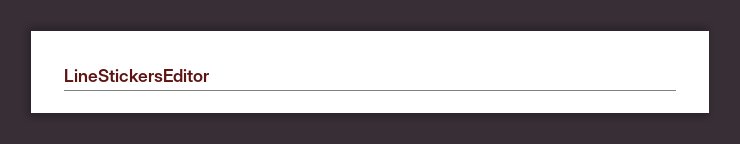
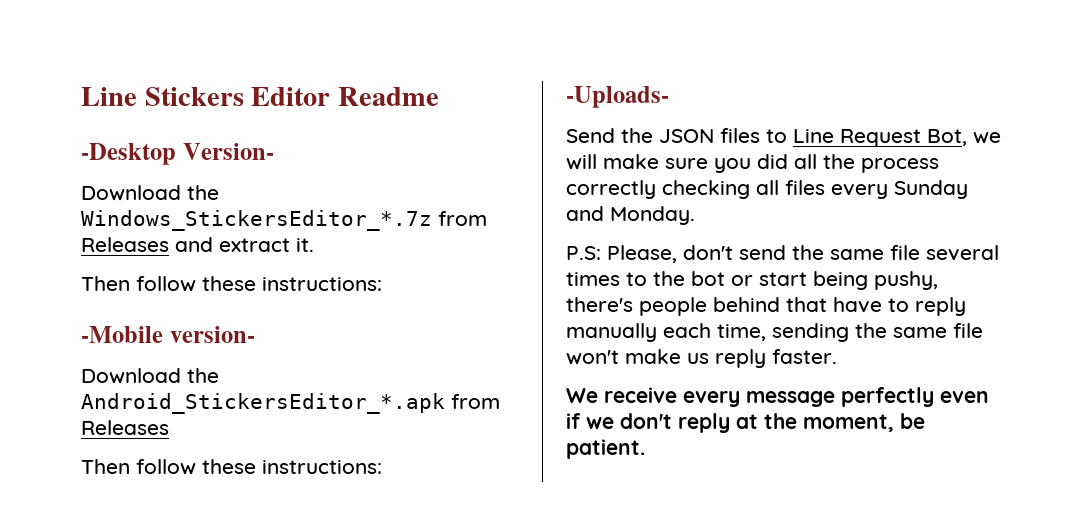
[64,69,209,82] LineStickersEditor -> [81,87,440,106] [81,143,274,165] [81,185,219,201] [81,210,487,231] [81,237,314,252] [81,276,382,292] [81,326,255,343] [81,368,219,384] [81,393,500,414] [81,420,169,435] [81,459,382,475] [566,86,669,108] [566,128,1001,147] [566,154,939,173] [566,180,968,199] [566,206,695,225] [566,245,999,263] [566,271,938,290] [566,297,966,316] [566,323,983,342] [566,349,837,368] [566,387,989,407] [566,413,925,433] [566,439,645,459] Line Stickers Editor Readme // -Desktop Version- // Download the Windows_StickersEditor_*.7z from Releases and extract it. // Then follow these instructions: // -Mobile version- // Download the Android_StickersEditor_*.apk from Releases // Then follow these instructions: // -Uploads- // Send the JSON files to Line Request Bot, we will make sure you did all the process correctly checking all files every Sunday and Monday. // P.S: Please, don't send the same file several times to the bot or start being pushy, there's people behind that have to reply manually each time, sending the same file won't make us reply faster. // We receive every message perfectly even if we don't reply at the moment, be patient.

